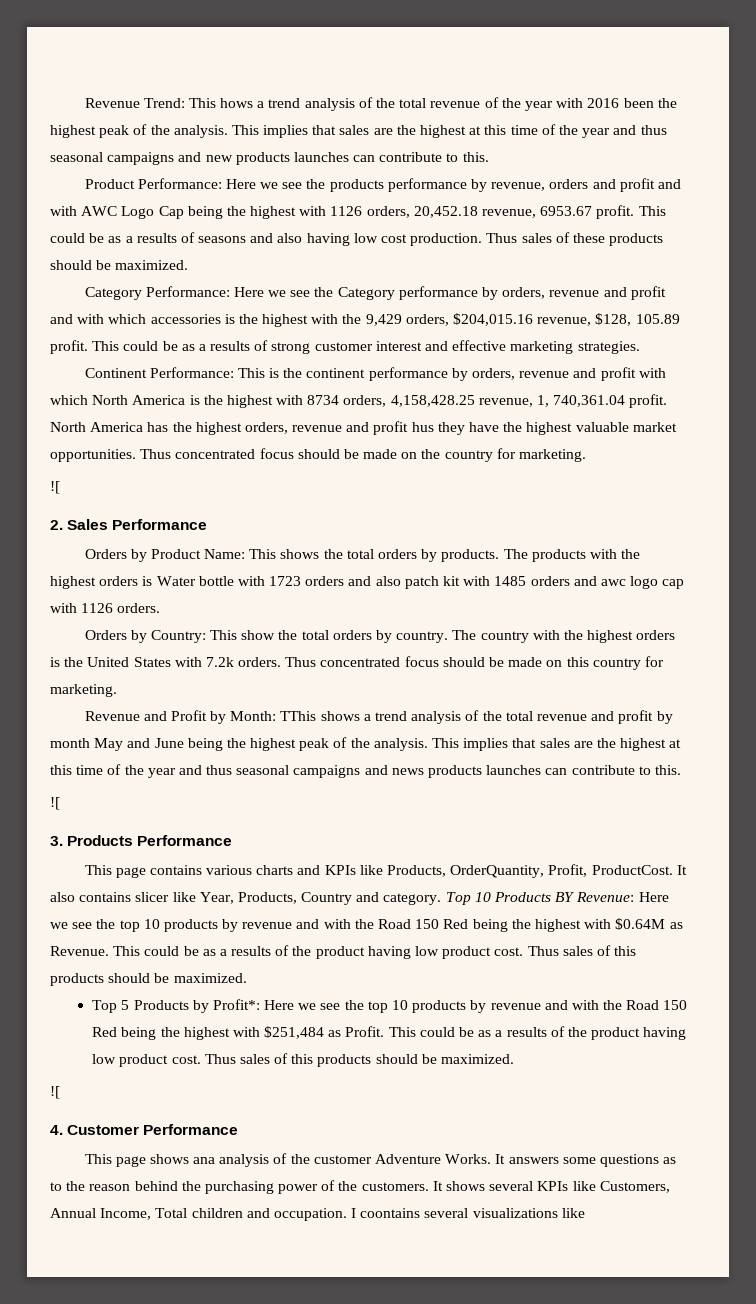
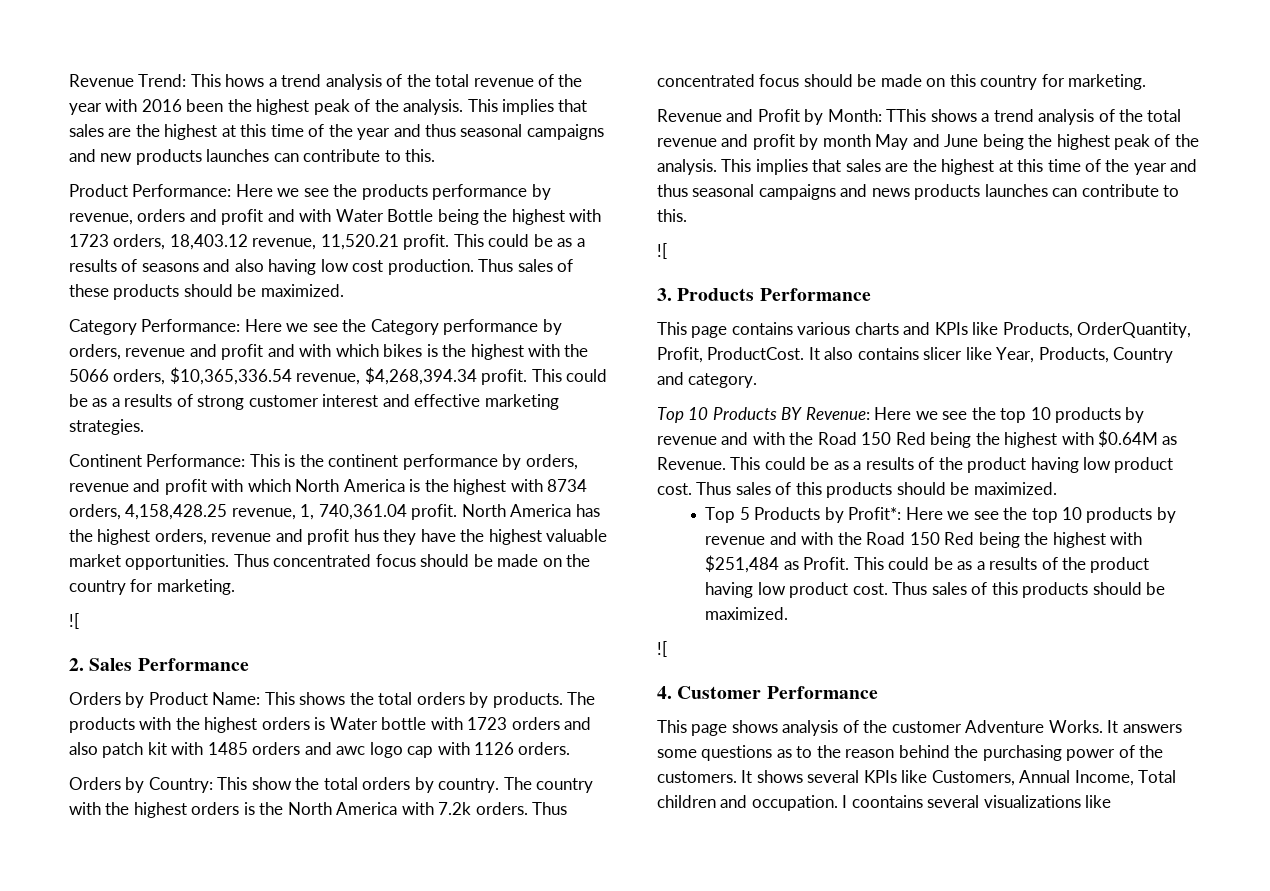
[81,206,593,219] AWC Logo Cap being the highest with 1126 orders, 20,452.18 revenue, 6953.67 -> [335,209,602,225] [69,234,399,250] Water Bottle being the highest with 1723 orders, 18,403.12 revenue, 11,520.21
[150,314,221,324] accessories -> [383,344,423,357] bikes
[365,313,680,326] 9,429 orders, $204,015.16 revenue, $128, 105.89 -> [69,367,477,385] 5066 orders, $10,365,336.54 revenue, $4,268,394.34
[87,657,171,667] United States -> [287,802,398,815] North America
(442, 899) none -> (758, 380) //
[193,1157,216,1164] ana -> (778, 726) none

